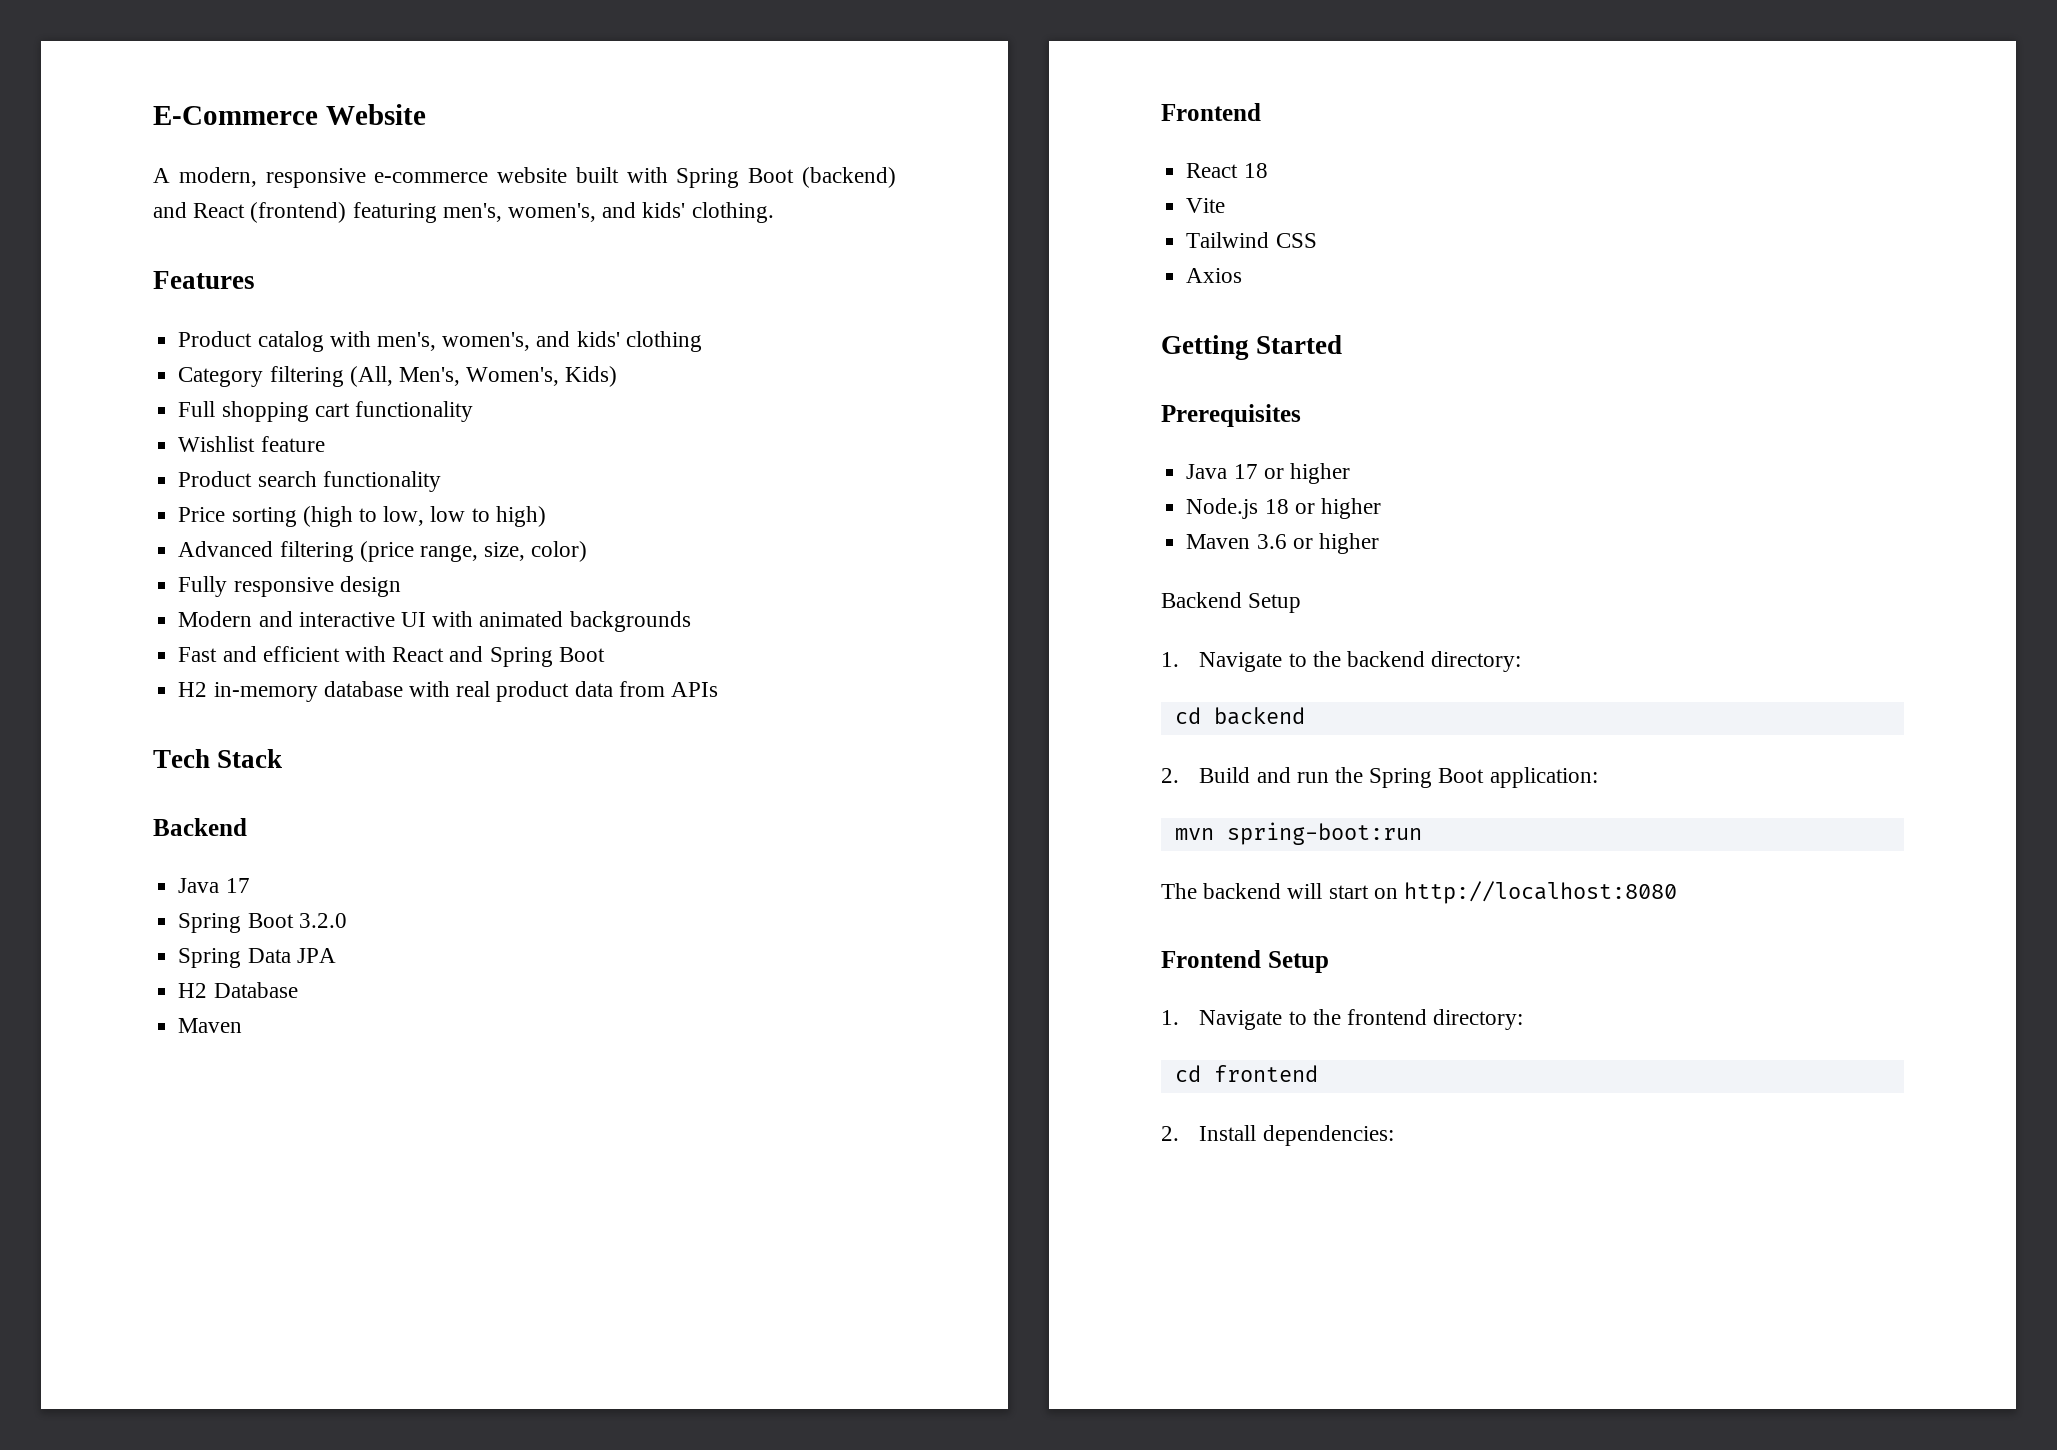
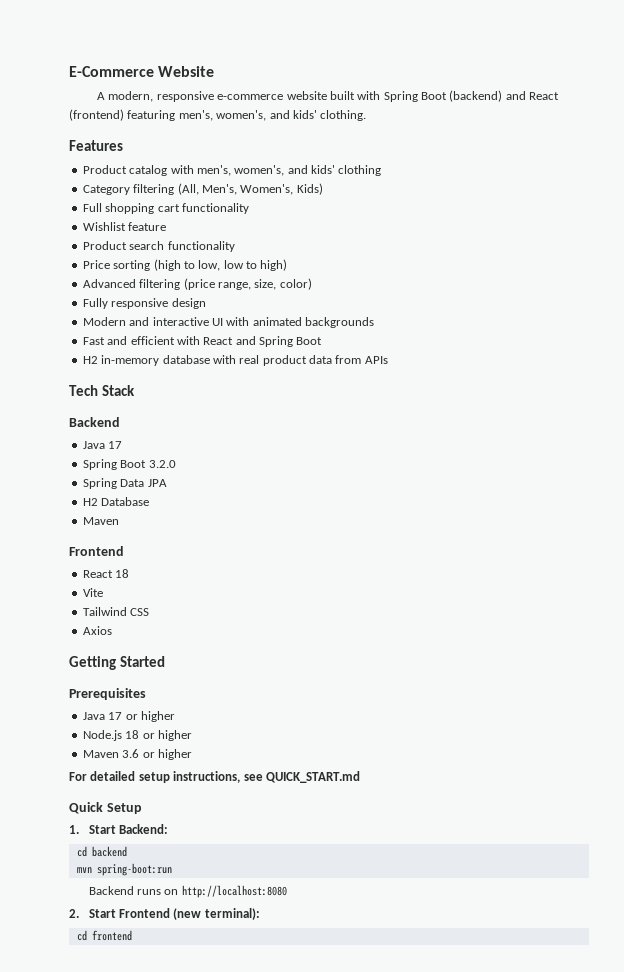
[1161,592,1302,613] [1161,651,1522,672] [1174,707,1305,725] [1161,767,1598,788] [1174,822,1422,845] [1161,881,1678,904] [1161,950,1329,973] [1161,1009,1524,1030] Backend Setup // 1. Navigate to the backend directory: // cd backend // 2. Build and run the Spring Boot application: // mvn spring-boot:run // The backend will start on http://localhost:8080 // Frontend Setup // 1. Navigate to the frontend directory: -> [69,771,360,783] [69,802,142,814] [69,824,168,834] [76,846,127,857] [76,863,172,876] [88,885,287,898] [69,908,260,920] For detailed setup instructions, see QUICK_START.md // Quick Setup // 1. Start Backend: // cd backend // mvn spring-boot:run // Backend runs on http://localhost:8080 // 2. Start Frontend (new terminal):
[1161,1125,1394,1146] // 2. Install dependencies: -> (132, 935) none

